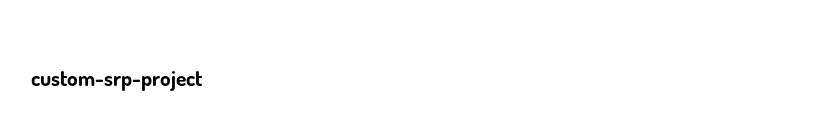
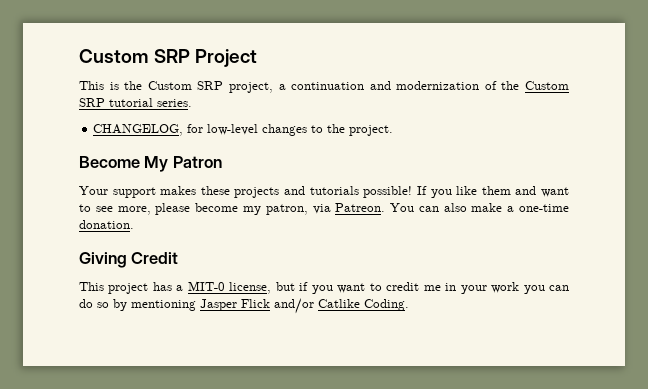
[31,71,203,91] custom-srp-project -> [79,49,258,67] [79,81,569,93] [79,98,192,107] [93,124,394,136] [79,156,222,172] [79,186,570,198] [79,203,569,215] [79,220,134,229] [79,252,179,268] [79,281,570,294] [79,298,409,314] Custom SRP Project // This is the Custom SRP project, a continuation and modernization of the Custom SRP tutorial series. // CHANGELOG, for low-level changes to the project. // Become My Patron // Your support makes these projects and tutorials possible! If you like them and want to see more, please become my patron, via Patreon. You can also make a one-time donation. // Giving Credit // This project has a MIT-0 license, but if you want to credit me in your work you can do so by mentioning Jasper Flick and/or Catlike Coding.

